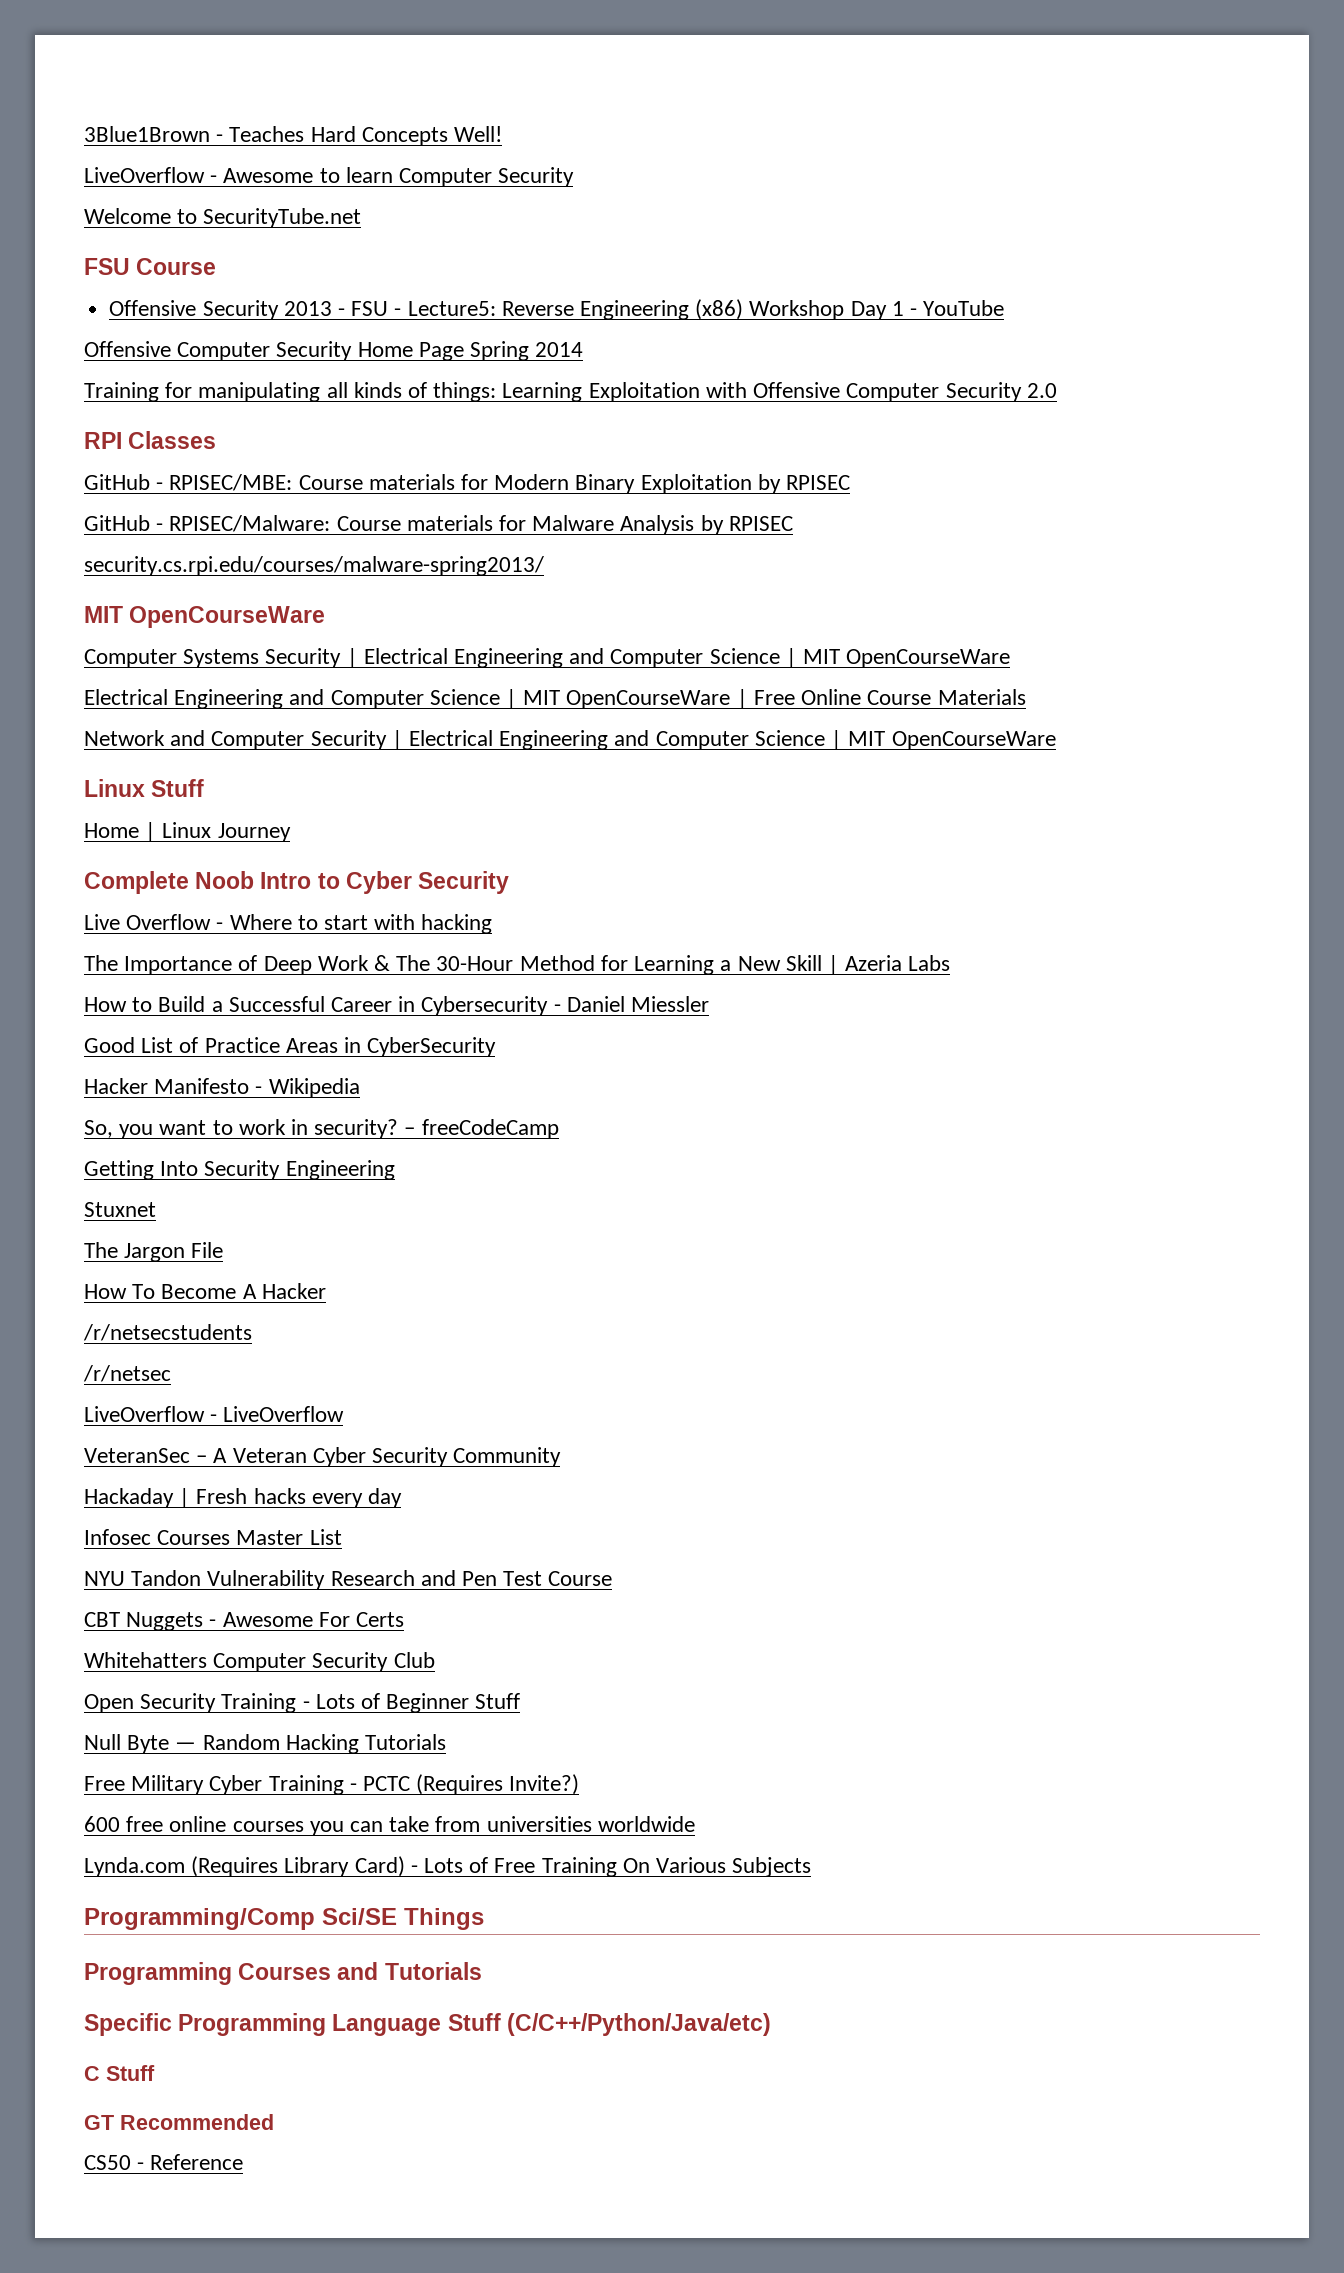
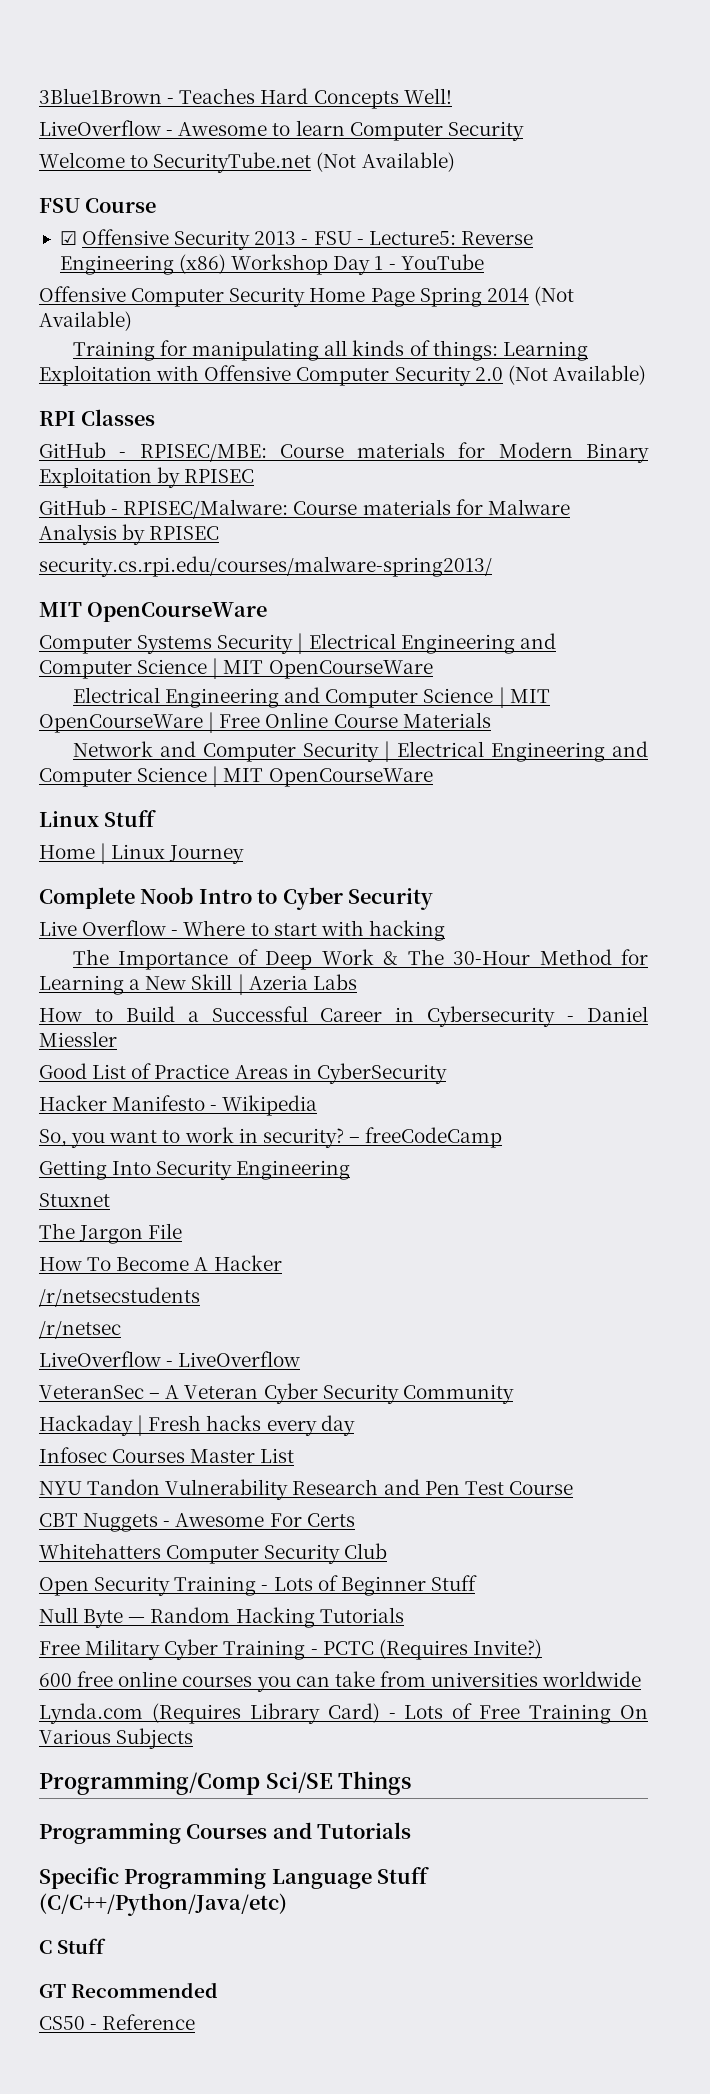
(362, 218) none -> [316,152,455,172] (Not Available)
(217, 266) none -> [59,231,77,245] ☑
(584, 349) none -> [533,286,574,306] [39,311,132,331] (Not Available)
(1057, 390) none -> [507,365,646,385] (Not Available)

